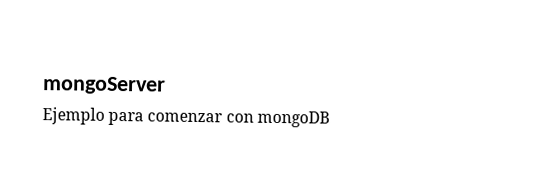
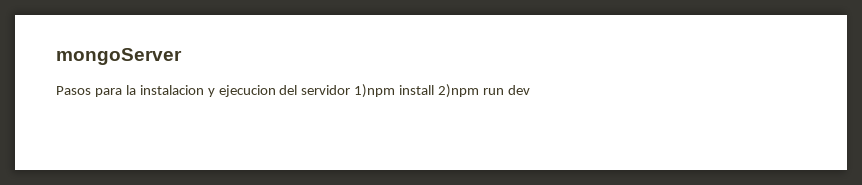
[42,107,330,128] Ejemplo para comenzar con mongoDB -> [56,84,530,98] Pasos para la instalacion y ejecucion del servidor 1)npm install 2)npm run dev

